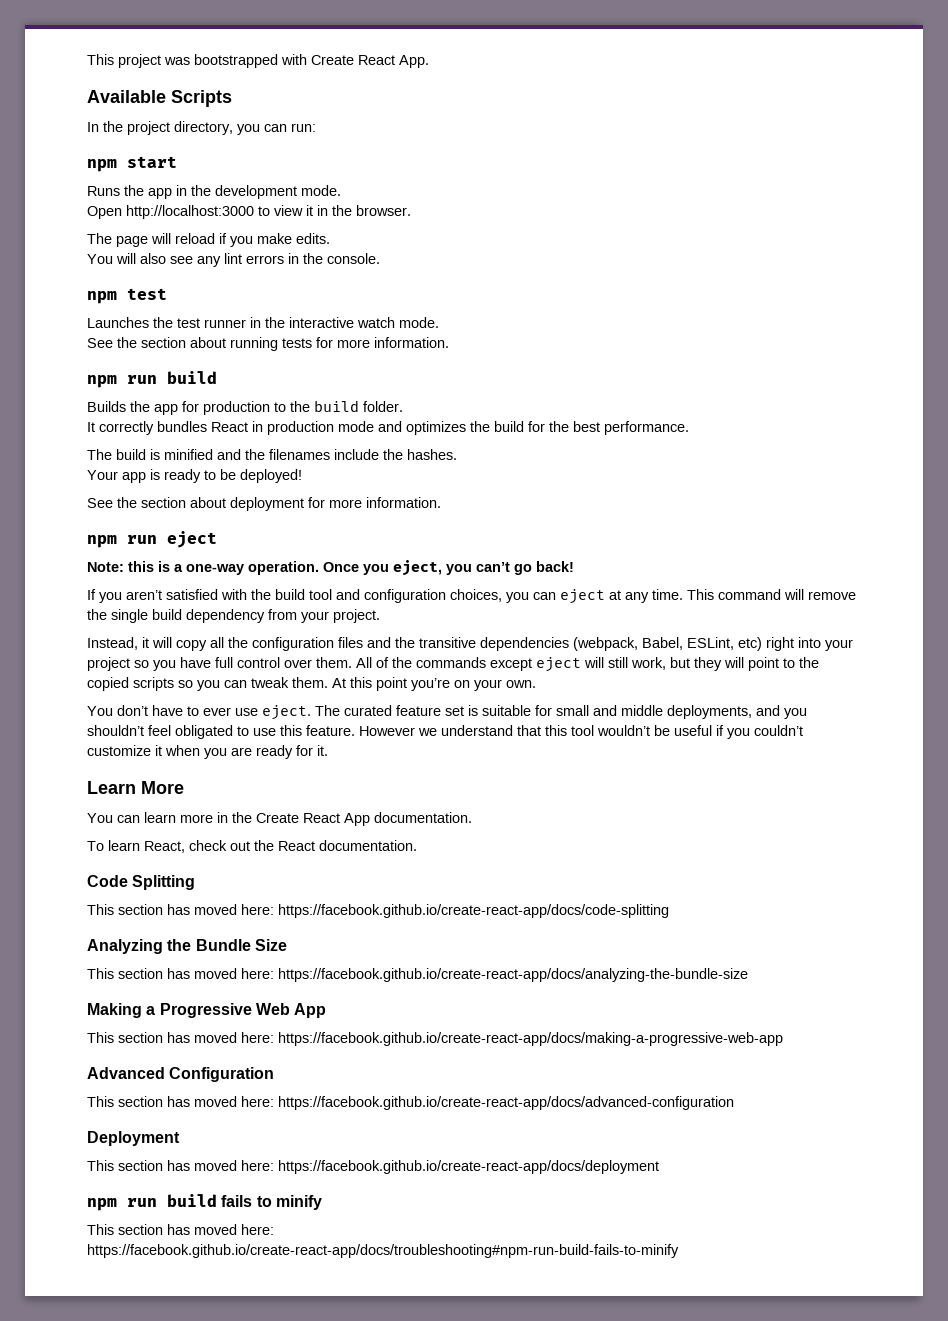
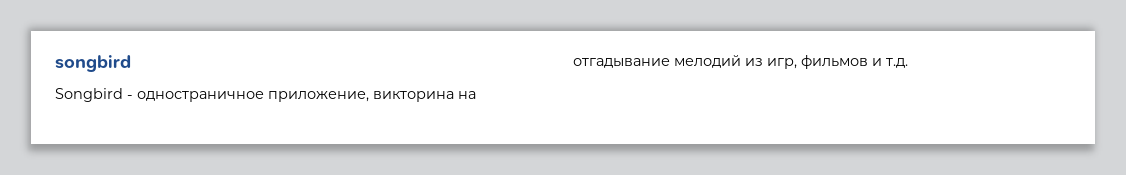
[87,54,429,68] [87,90,232,107] [87,121,316,135] [87,156,177,172] [87,185,341,199] [87,205,411,219] [87,233,330,247] [87,253,380,267] [87,288,167,304] [87,317,439,328] [87,337,449,351] [87,371,217,388] [87,400,403,415] [87,421,689,435] [87,449,457,460] [87,469,302,483] [87,497,441,511] [87,531,217,548] [87,560,574,576] [87,589,856,604] [87,609,380,623] [87,637,853,651] [87,657,819,672] [87,677,536,691] [87,705,807,720] [87,725,803,739] [87,745,328,759] [87,781,184,794] [87,812,472,826] [87,840,417,853] [87,875,196,890] [87,904,669,918] [87,939,287,954] [87,968,748,982] [87,1003,327,1018] [87,1032,783,1046] [87,1067,275,1082] [87,1096,734,1110] [87,1131,180,1146] [87,1160,659,1174] [87,1194,322,1211] [87,1224,274,1235] [87,1244,679,1258] This project was bootstrapped with Create React App. // Available Scripts // In the project directory, you can run: // npm start // Runs the app in the development mode. // Open http://localhost:3000 to view it in the browser. // The page will reload if you make edits. // You will also see any lint errors in the console. // npm test // Launches the test runner in the interactive watch mode. // See the section about running tests for more information. // npm run build // Builds the app for production to the build folder. // It correctly bundles React in production mode and optimizes the build for the best performance. // The build is minified and the filenames include the hashes. // Your app is ready to be deployed! // See the section about deployment for more information. // npm run eject // Note: this is a one-way operation. Once you eject, you can’t go back! // If you aren’t satisfied with the build tool and configuration choices, you can eject at any time. This command will remove the single build dependency from your project. // Instead, it will copy all the configuration files and the transitive dependencies (webpack, Babel, ESLint, etc) right into your project so you have full control over them. All of the commands except eject will still work, but they will point to the copied scripts so you can tweak them. At this point you’re on your own. // You don’t have to ever use eject. The curated feature set is suitable for small and middle deployments, and you shouldn’t feel obligated to use this feature. However we understand that this tool wouldn’t be useful if you couldn’t customize it when you are ready for it. // Learn More // You can learn more in the Create React App documentation. // To learn React, check out the React documentation. // Code Splitting // This section has moved here: https://facebook.github.io/create-react-app/docs/code-splitting // Analyzing the Bundle Size // This section has moved here: https://facebook.github.io/create-react-app/docs/analyzing-the-bundle-size // Making a Progressive Web App // This section has moved here: https://facebook.github.io/create-react-app/docs/making-a-progressive-web-app // Advanced Configuration // This section has moved here: https://facebook.github.io/create-react-app/docs/advanced-configuration // Deployment // This section has moved here: https://facebook.github.io/create-react-app/docs/deployment // npm run build fails to minify // This section has moved here: https://facebook.github.io/create-react-app/docs/troubleshooting#npm-run-build-fails-to-minify -> [55,55,131,72] [55,88,476,102] [573,55,908,69] songbird // Songbird - одностраничное приложение, викторина на отгадывание мелодий из игр, фильмов и т.д.

